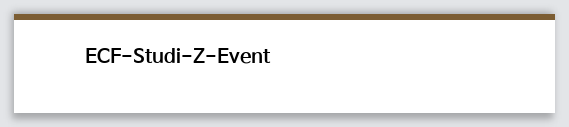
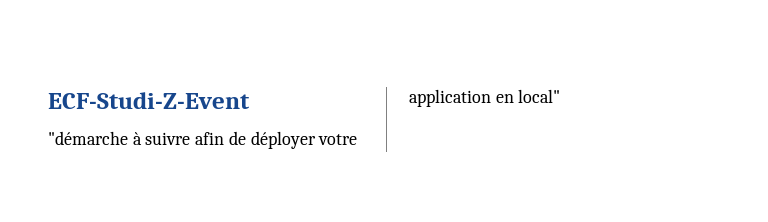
(271, 56) none -> [48,131,358,149] [409,89,561,107] // "démarche à suivre afin de déployer votre application en local"

